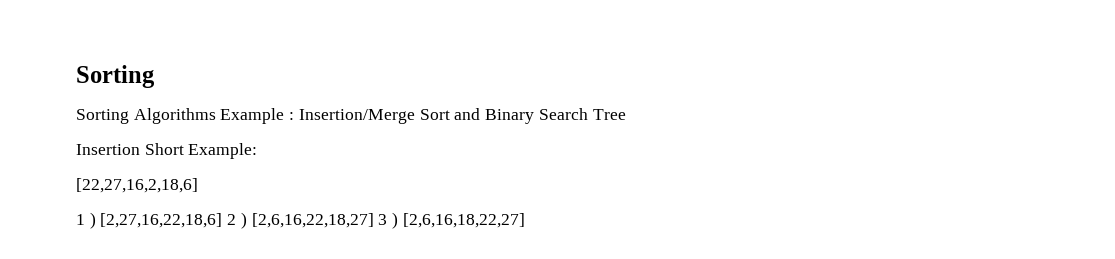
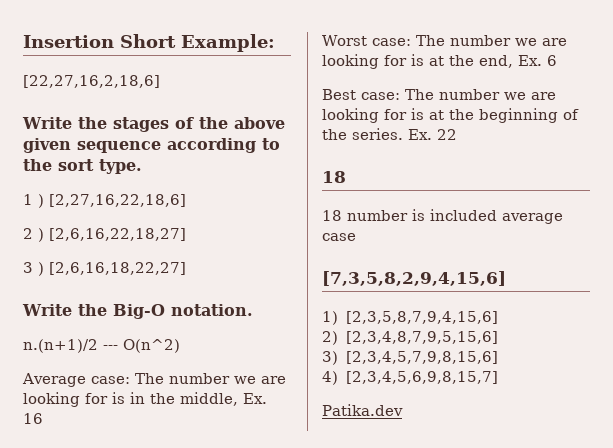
[76,65,155,88] [76,108,626,124] [76,143,258,159] [76,178,198,193] Sorting // Sorting Algorithms Example : Insertion/Merge Sort and Binary Search Tree // Insertion Short Example: // [22,27,16,2,18,6] -> [23,34,275,52] [23,75,160,88] [22,117,285,132] [23,138,280,153] [23,159,142,174] Insertion Short Example: // [22,27,16,2,18,6] // Write the stages of the above given sequence according to the sort type.
(223, 220) none -> (186, 200) //
(374, 220) none -> (186, 234) //
(525, 220) none -> [22,304,253,319] [23,339,180,353] [22,373,286,387] [23,392,267,407] [23,413,43,424] [322,35,567,46] [322,54,557,69] [322,89,556,100] [322,108,579,123] [322,128,457,140] [322,171,346,183] [322,209,563,224] [322,233,356,241] [322,271,506,286] [322,311,498,325] [322,331,498,345] [322,351,498,365] [322,371,498,385] [322,404,403,416] // Write the Big-O notation. // n.(n+1)/2 --- O(n^2) // Average case: The number we are looking for is in the middle, Ex. 16 // Worst case: The number we are looking for is at the end, Ex. 6 // Best case: The number we are looking for is at the beginning of the series. Ex. 22 // 18 // 18 number is included average case // [7,3,5,8,2,9,4,15,6] // 1) [2,3,5,8,7,9,4,15,6] // 2) [2,3,4,8,7,9,5,15,6] // 3) [2,3,4,5,7,9,8,15,6] // 4) [2,3,4,5,6,9,8,15,7] // Patika.dev

